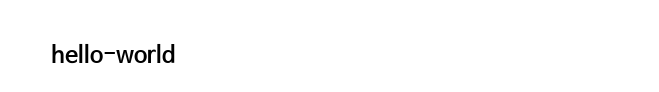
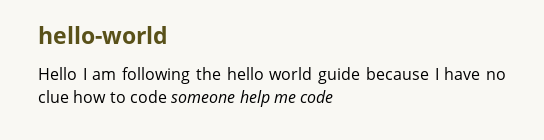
(176, 53) none -> [38,67,507,84] [38,90,334,107] // Hello I am following the hello world guide because I have no clue how to code someone help me code

